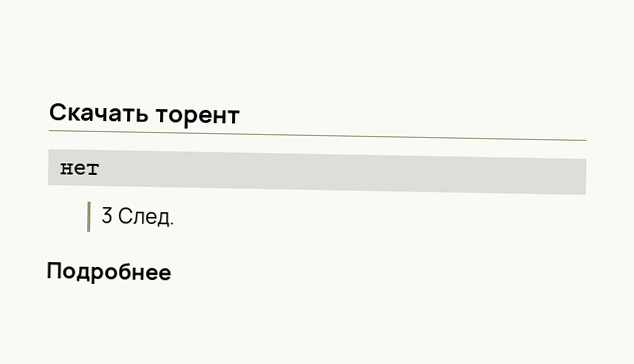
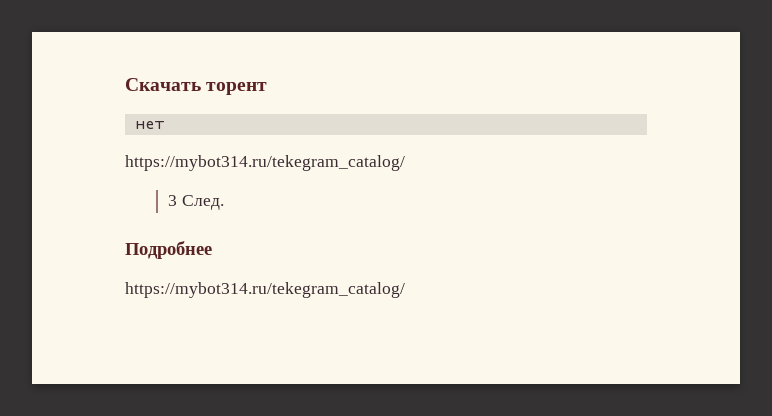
(101, 169) none -> [125,155,405,171] // https://mybot314.ru/tekegram_catalog/
(172, 273) none -> [125,282,405,298] // https://mybot314.ru/tekegram_catalog/

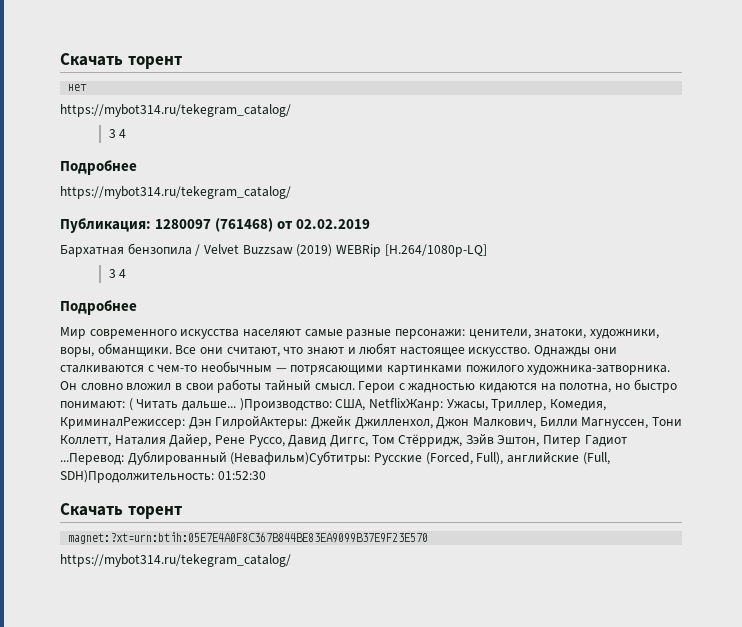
[181,195,224,210] След. -> [119,129,127,138] 4
(405, 290) none -> [60,218,371,233] [60,243,487,257] [108,269,127,278] [60,300,137,315] [60,327,659,339] [60,343,617,357] [60,361,671,375] [60,379,677,393] [60,398,606,411] [60,415,682,429] [60,433,627,447] [60,451,610,465] [60,470,266,483] [60,503,182,519] [68,532,429,544] [60,554,291,567] // Публикация: 1280097 (761468) от 02.02.2019 // Бархатная бензопила / Velvet Buzzsaw (2019) WEBRip [H.264/1080p-LQ] // 3 4 // Подробнее // Мир современного искусства населяют самые разные персонажи: ценители, знатоки, художники, воры, обманщики. Все они считают, что знают и любят настоящее искусство. Однажды они сталкиваются с чем-то необычным — потрясающими картинками пожилого художника-затворника. Он словно вложил в свои работы тайный смысл. Герои с жадностью кидаются на полотна, но быстро понимают: ( Читать дальше... )Производство: США, NetflixЖанр: Ужасы, Триллер, Комедия, КриминалРежиссер: Дэн ГилройАктеры: Джейк Джилленхол, Джон Малкович, Билли Магнуссен, Тони Коллетт, Наталия Дайер, Рене Руссо, Давид Диггс, Том Стёрридж, Зэйв Эштон, Питер Гадиот ...Перевод: Дублированный (Невафильм)Субтитры: Русские (Forced, Full), английские (Full, SDH)Продолжительность: 01:52:30 // Скачать торент // magnet:?xt=urn:btih:05E7E4A0F8C367B844BE83EA9099B37E9F23E570 // https://mybot314.ru/tekegram_catalog/

